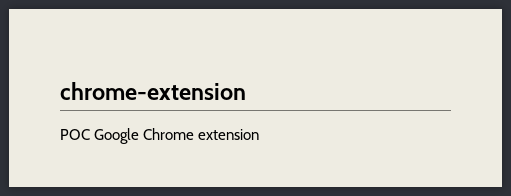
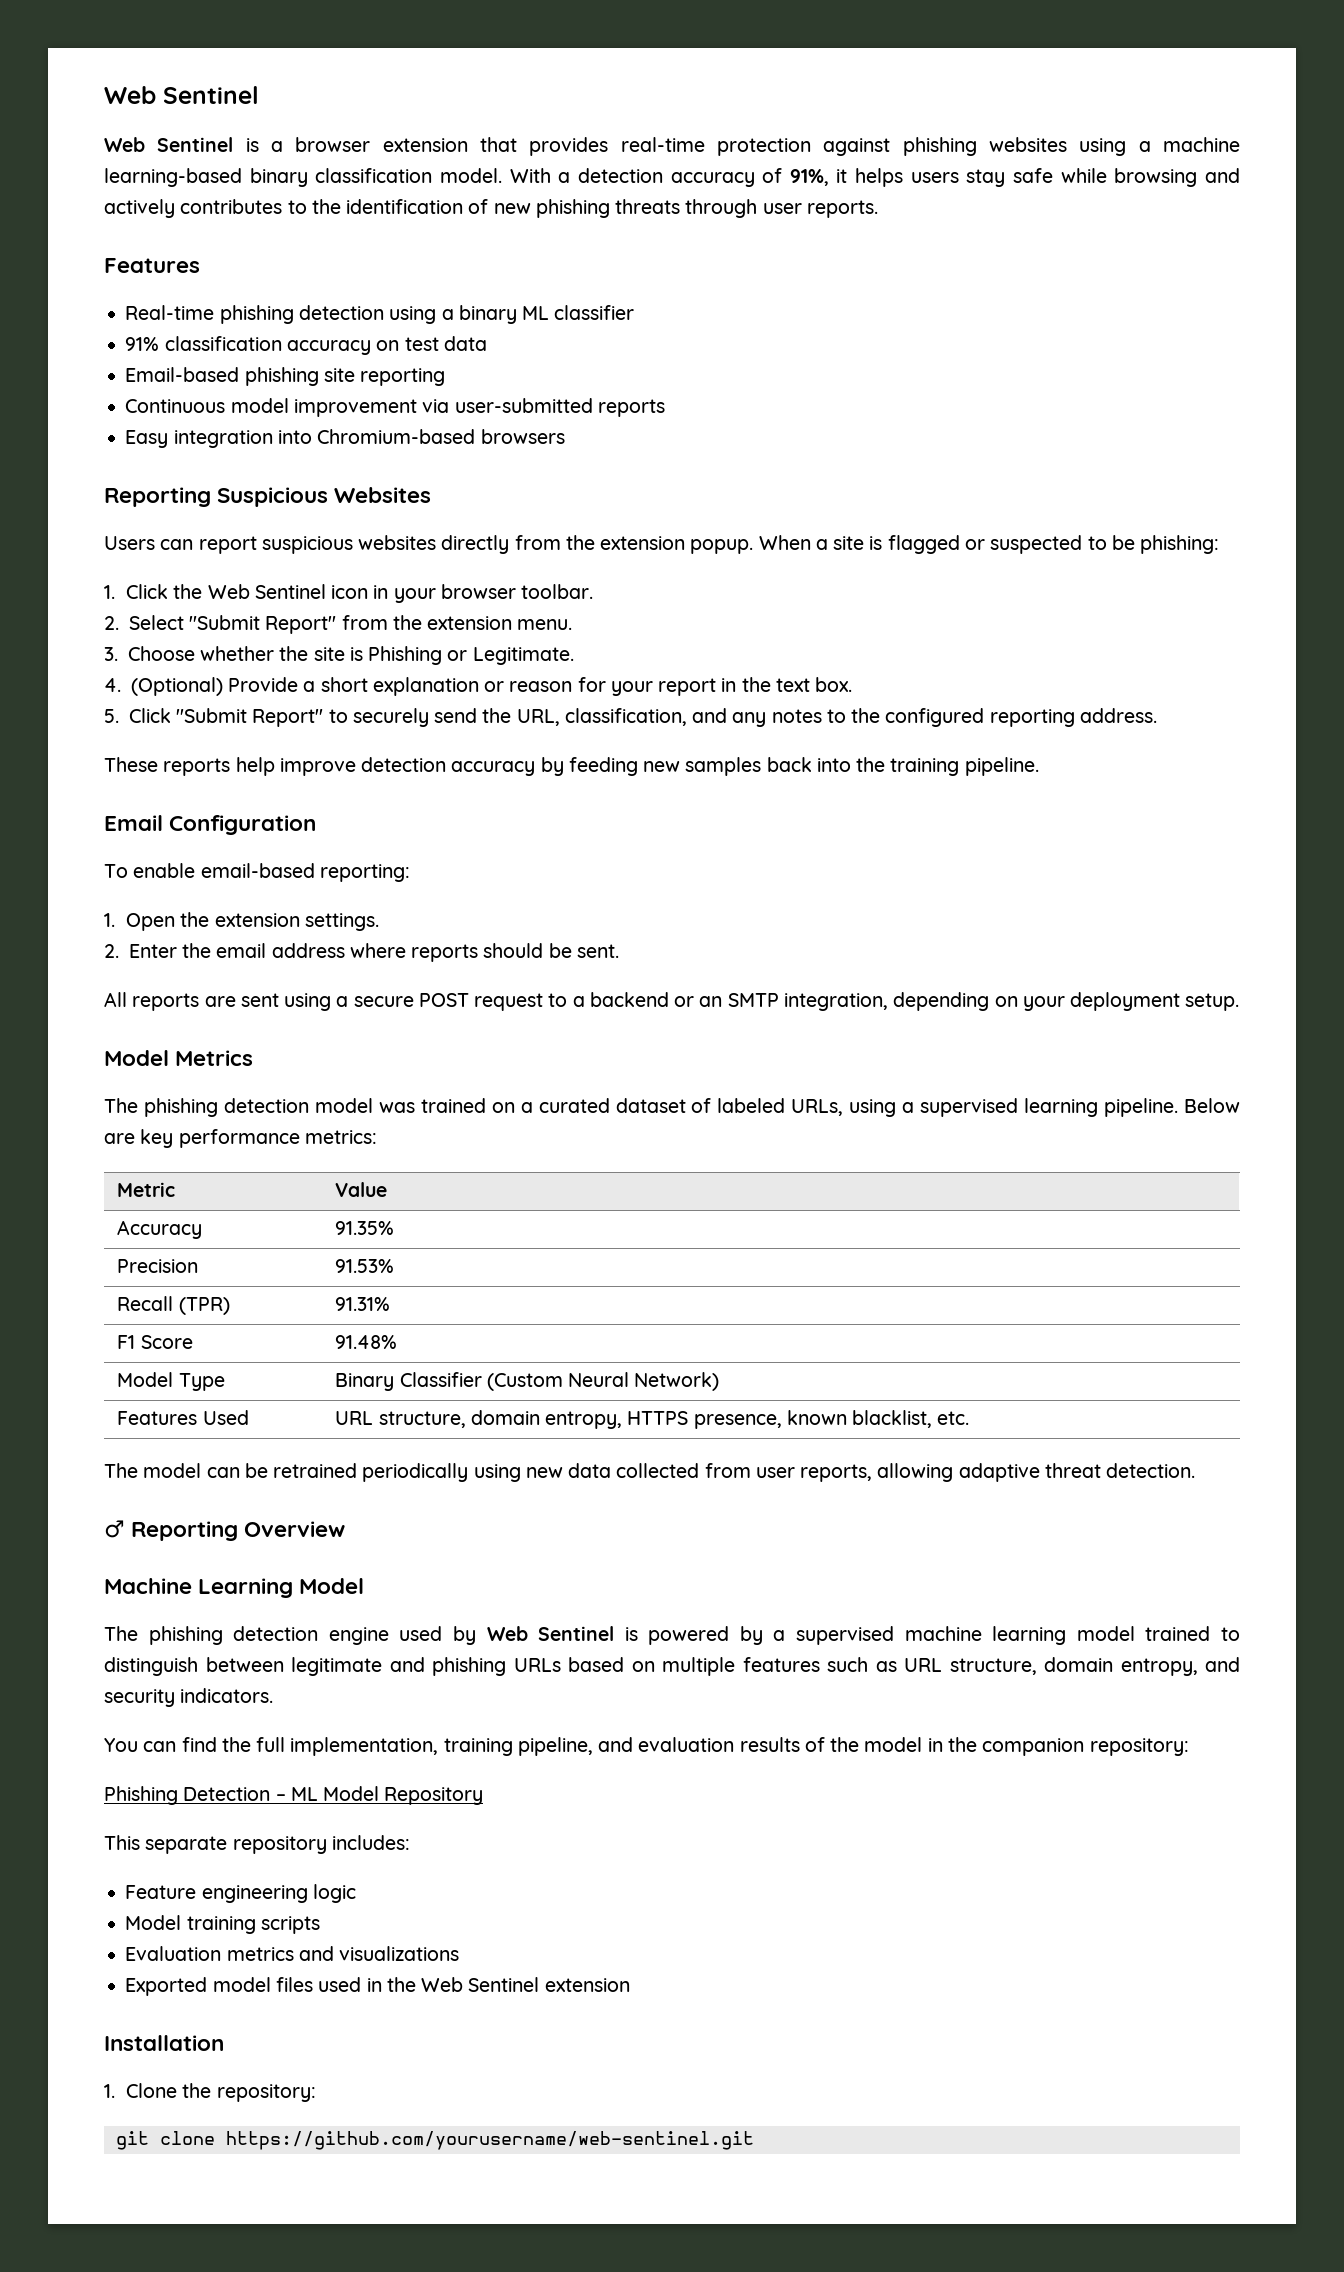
[60,82,246,100] [60,128,260,144] chrome-extension // POC Google Chrome extension -> [104,86,259,104] [104,137,1240,156] [104,168,1240,187] [104,199,878,218] [104,258,200,273] [125,305,635,324] [125,336,487,355] [125,367,446,386] [125,398,665,417] [125,429,565,448] [104,487,432,507] [104,535,1220,554] [104,584,594,603] [104,615,573,634] [104,646,574,665] [104,677,853,696] [104,708,1157,727] [104,757,1039,776] [104,815,317,835] [104,863,410,882] [104,912,379,931] [104,943,619,962] [104,992,1240,1011] [104,1050,254,1066] [104,1098,1240,1117] [104,1129,377,1148] [117,1182,176,1197] [335,1182,388,1197] [117,1220,203,1239] [335,1221,395,1235] [117,1259,199,1273] [335,1259,395,1273] [117,1296,230,1315] [335,1297,391,1311] [117,1335,193,1349] [335,1335,398,1349] [117,1372,225,1391] [335,1372,720,1391] [117,1410,249,1425] [335,1410,970,1429] [104,1463,1196,1482] [104,1520,346,1541] [104,1578,365,1598] [104,1626,1240,1645] [104,1657,1240,1676] [104,1688,274,1707] [104,1737,1189,1756] [104,1786,484,1805] [104,1835,410,1854] [125,1884,356,1903] [125,1915,320,1934] [125,1946,460,1961] [125,1977,630,1996] [104,2035,224,2051] [104,2083,316,2102] [115,2131,754,2150] Web Sentinel // Web Sentinel is a browser extension that provides real-time protection against phishing websites using a machine learning-based binary classification model. With a detection accuracy of 91%, it helps users stay safe while browsing and actively contributes to the identification of new phishing threats through user reports. // Features // Real-time phishing detection using a binary ML classifier // 91% classification accuracy on test data // Email-based phishing site reporting // Continuous model improvement via user-submitted reports // Easy integration into Chromium-based browsers // Reporting Suspicious Websites // Users can report suspicious websites directly from the extension popup. When a site is flagged or suspected to be phishing: // 1. Click the Web Sentinel icon in your browser toolbar. // 2. Select "Submit Report" from the extension menu. // 3. Choose whether the site is Phishing or Legitimate. // 4. (Optional) Provide a short explanation or reason for your report in the text box. // 5. Click "Submit Report" to securely send the URL, classification, and any notes to the configured reporting address. // These reports help improve detection accuracy by feeding new samples back into the training pipeline. // Email Configuration // To enable email-based reporting: // 1. Open the extension settings. // 2. Enter the email address where reports should be sent. // All reports are sent using a secure POST request to a backend or an SMTP integration, depending on your deployment setup. // Model Metrics // The phishing detection model was trained on a curated dataset of labeled URLs, using a supervised learning pipeline. Below are key performance metrics: // Metric | Value // Accuracy | 91.35% // Precision | 91.53% // Recall (TPR) | 91.31% // F1 Score | 91.48% // Model Type | Binary Classifier (Custom Neural Network) // Features Used | URL structure, domain entropy, HTTPS presence, known blacklist, etc. // The model can be retrained periodically using new data collected from user reports, allowing adaptive threat detection. // ♂ Reporting Overview // Machine Learning Model // The phishing detection engine used by Web Sentinel is powered by a supervised machine learning model trained to distinguish between legitimate and phishing URLs based on multiple features such as URL structure, domain entropy, and security indicators. // You can find the full implementation, training pipeline, and evaluation results of the model in the companion repository: // Phishing Detection – ML Model Repository // This separate repository includes: // Feature engineering logic // Model training scripts // Evaluation metrics and visualizations // Exported model files used in the Web Sentinel extension // Installation // 1. Clone the repository: // git clone https://github.com/yourusername/web-sentinel.git

